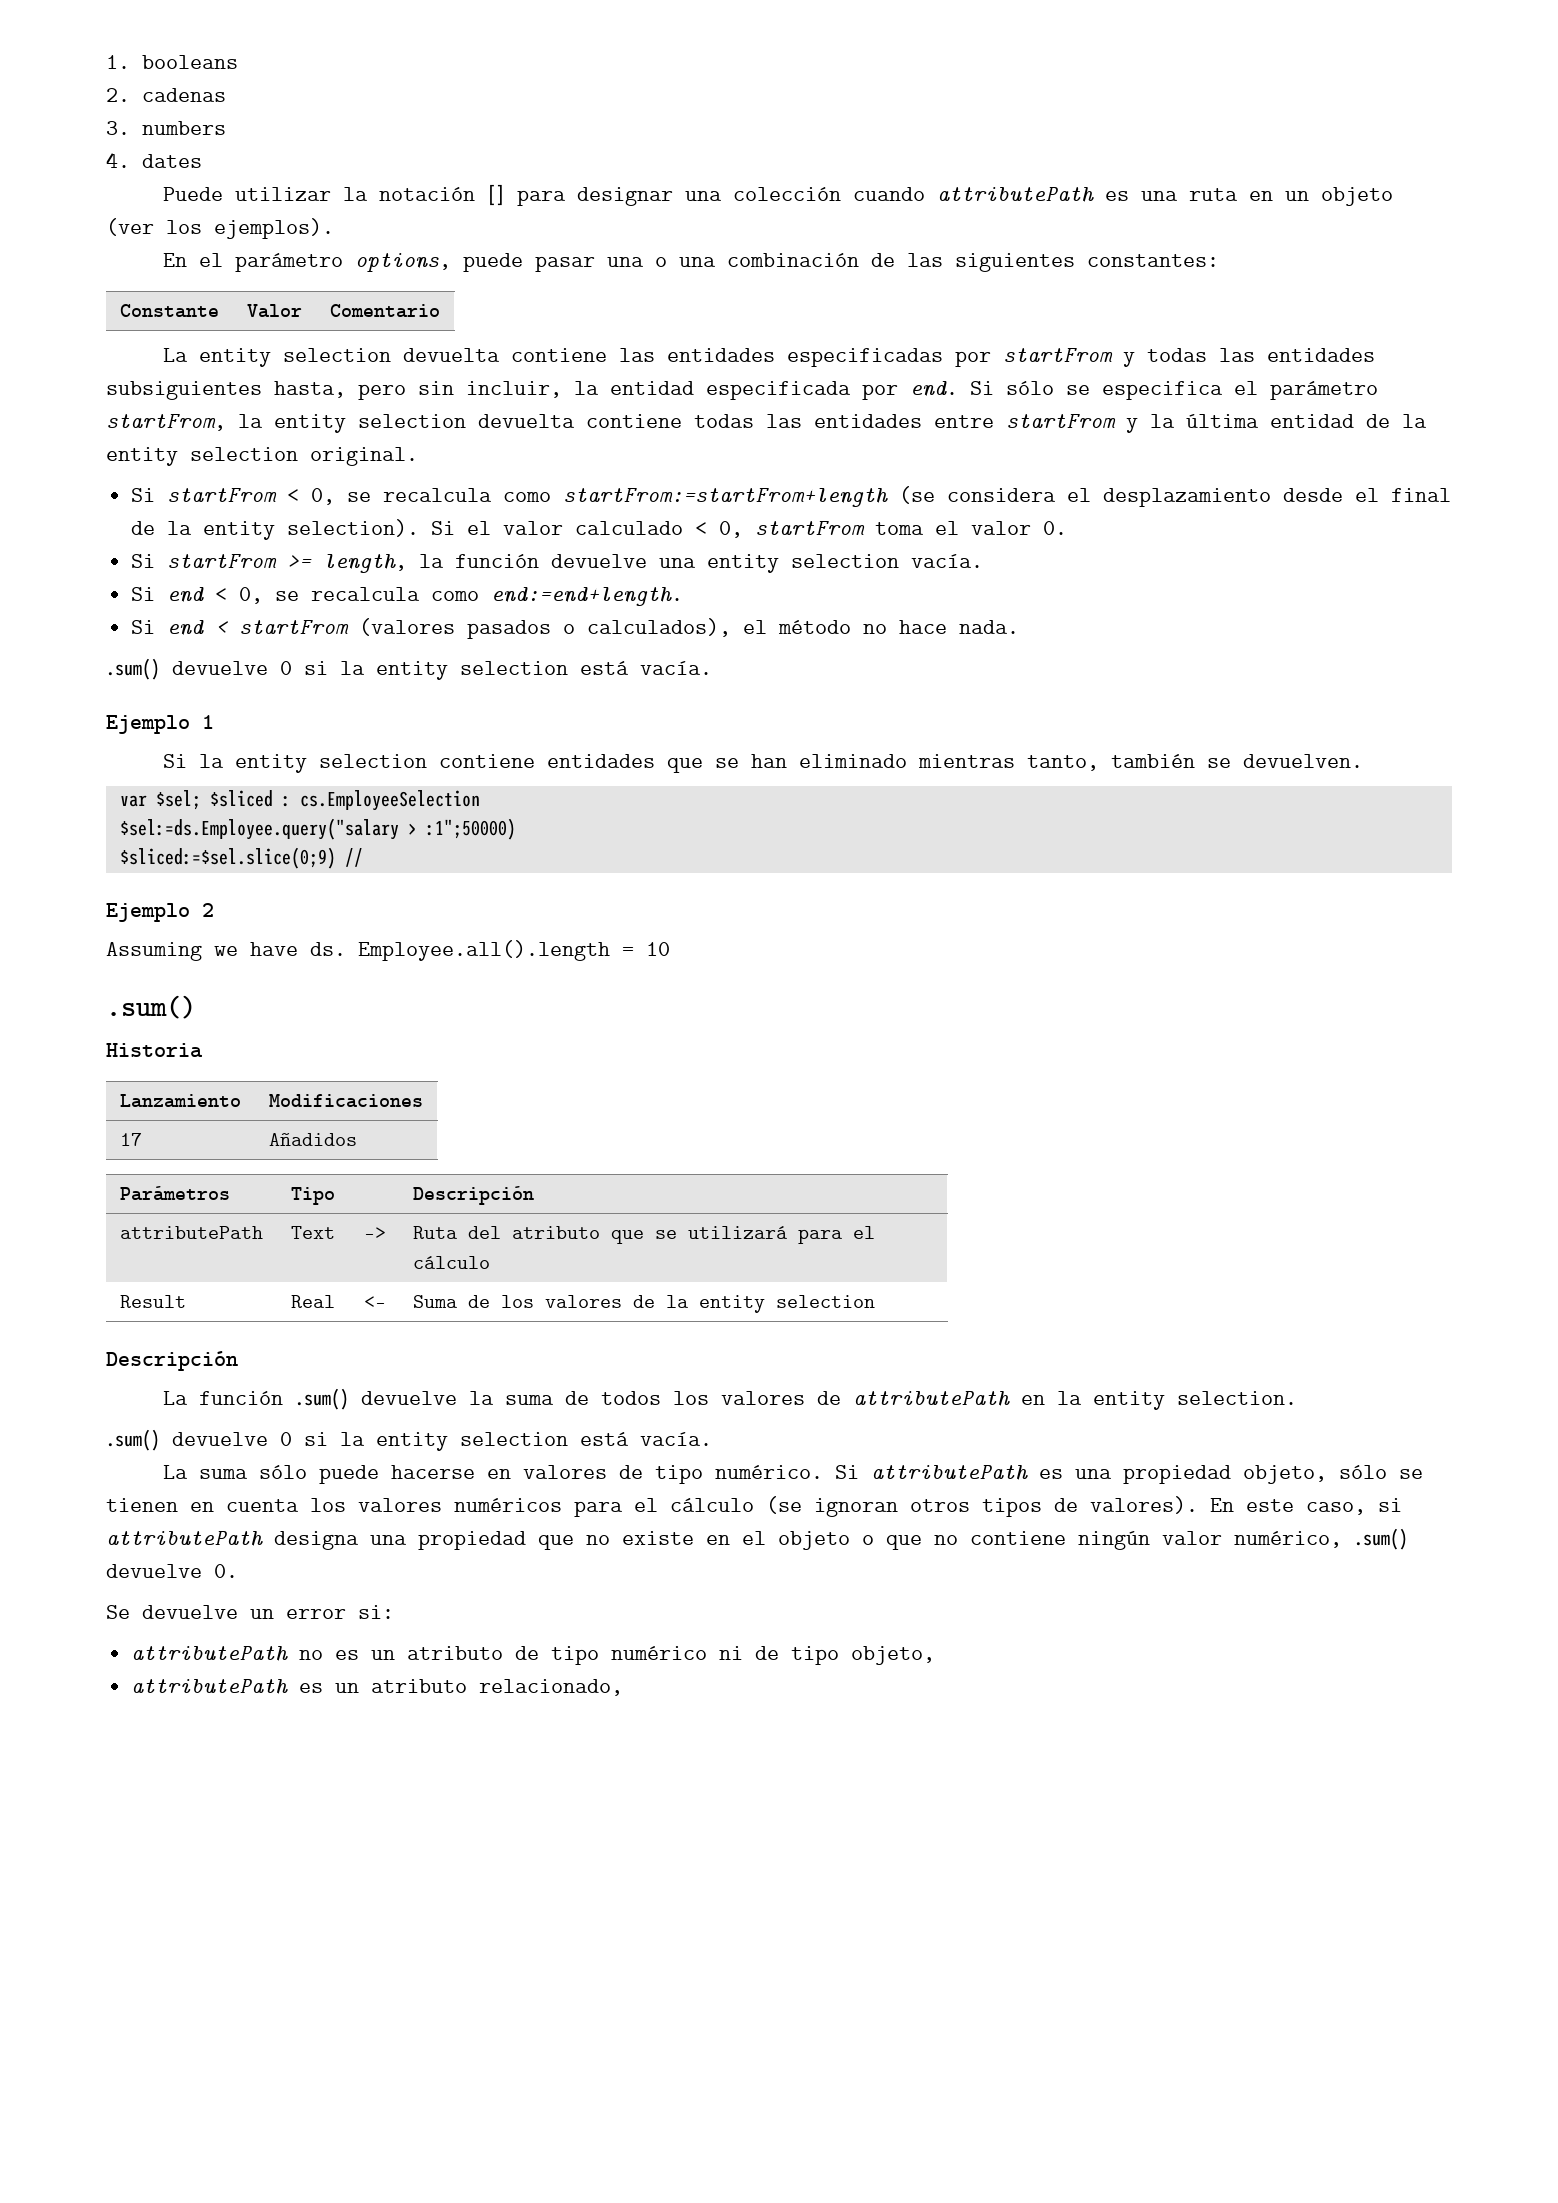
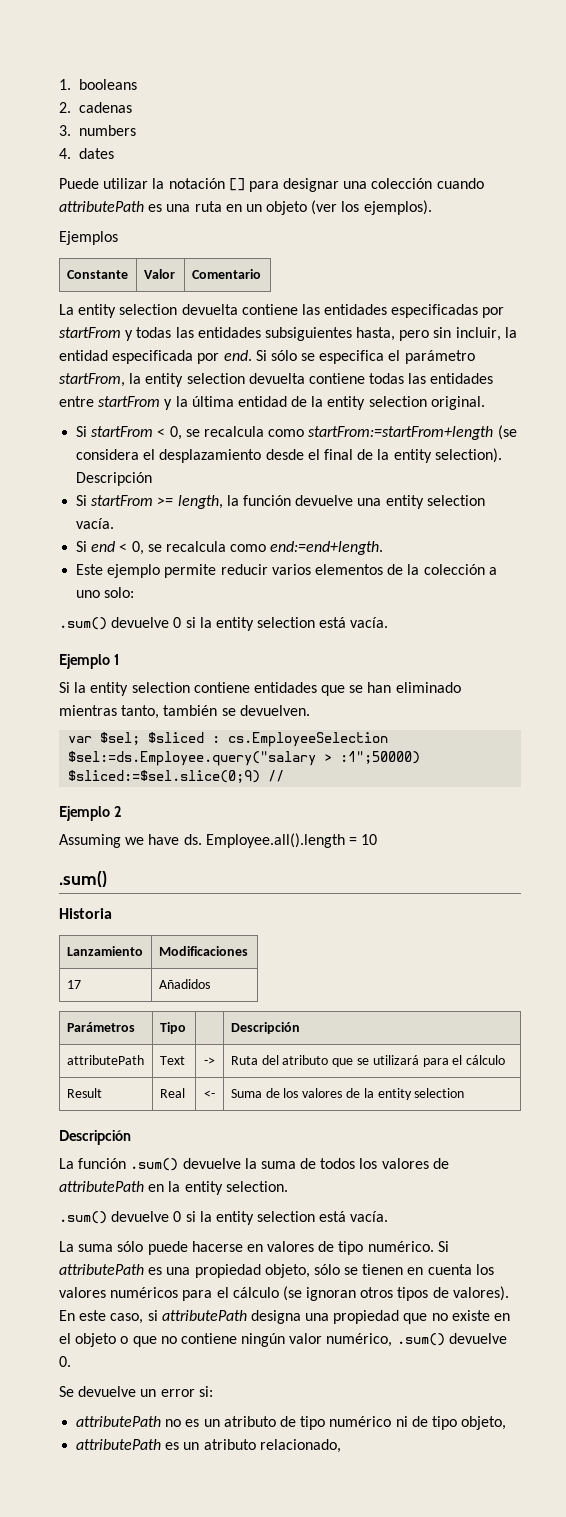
[162,253,1219,272] En el parámetro options, puede pasar una o una combinación de las siguientes constantes: -> [59,231,118,245] Ejemplos
[431,521,1068,538] Si el valor calculado < 0, startFrom toma el valor 0. -> [76,472,153,486] Descripción
[131,618,1020,639] Si end < startFrom (valores pasados o calculados), el método no hace nada. -> [76,564,497,578] [76,587,135,598] Este ejemplo permite reducir varios elementos de la colección a uno solo:

